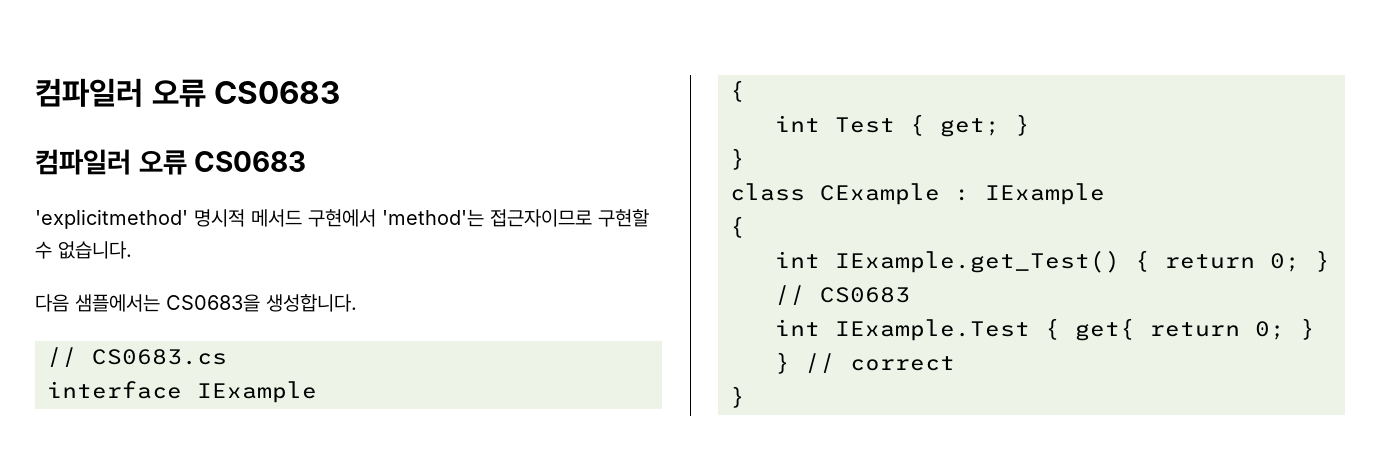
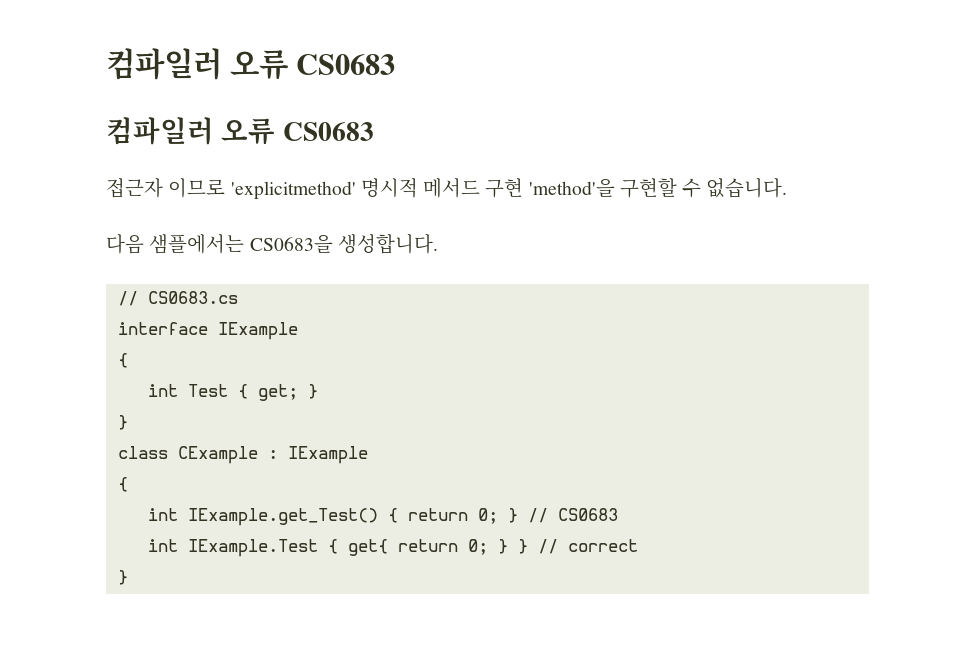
(307, 161) none -> [106,178,226,198] 접근자 이므로
[308,209,592,227] 구현에서 'method'는 접근자이므로 -> [485,178,615,198] 구현 'method'을

